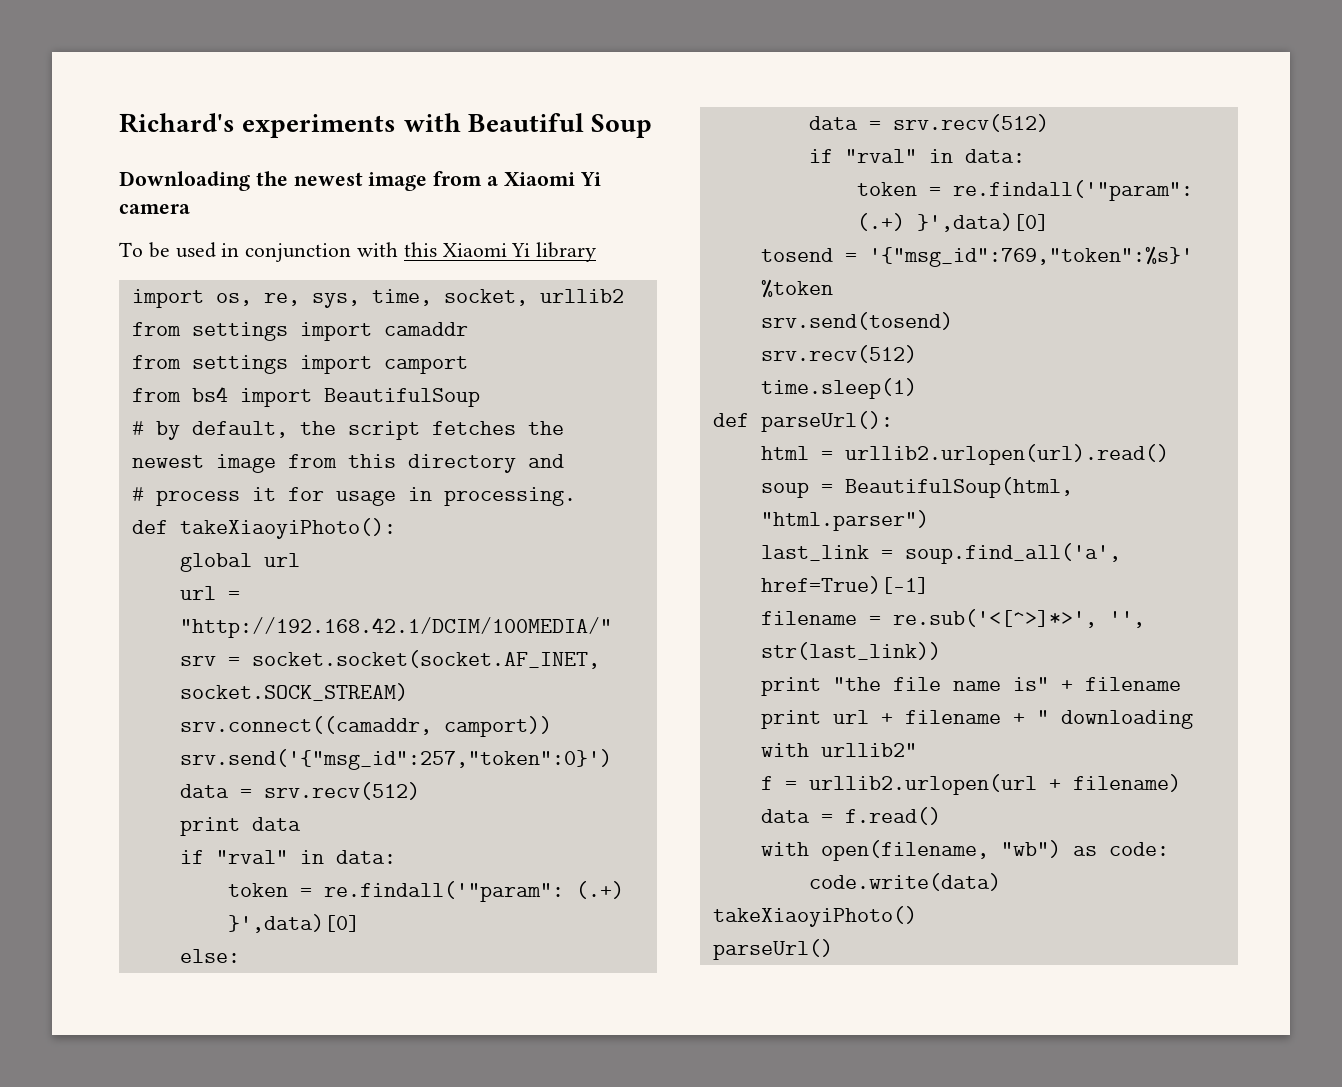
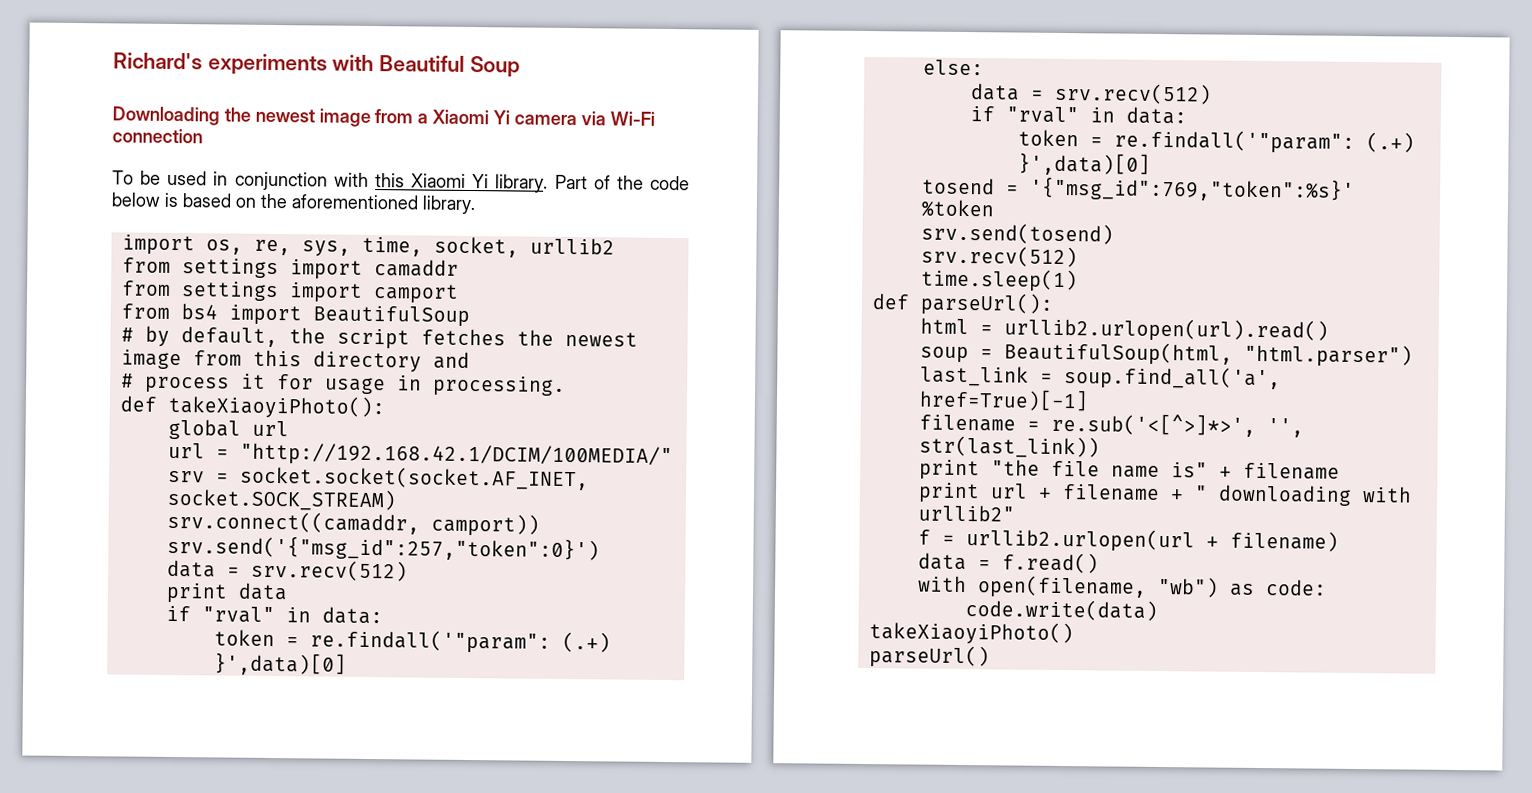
(190, 209) none -> [580,111,655,126] [112,128,203,144] via Wi-Fi connection
[536,242,597,262] library -> [495,174,690,193] [111,192,476,215] library. Part of the code below is based on the aforementioned library.

